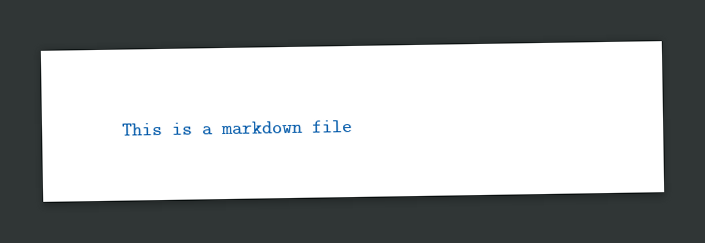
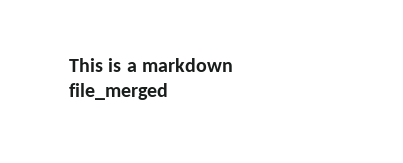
[311,120,353,133] file -> [69,83,168,100] file_merged

